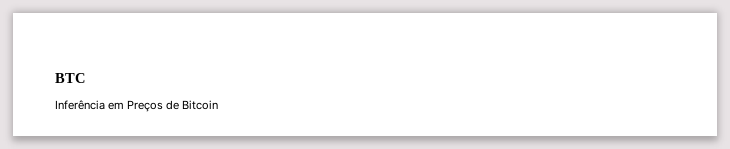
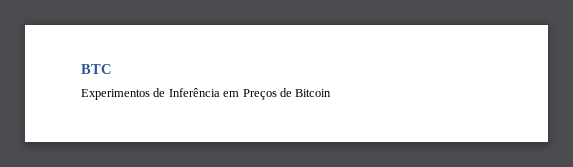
(85, 78) none -> [81,88,166,100] Experimentos de

